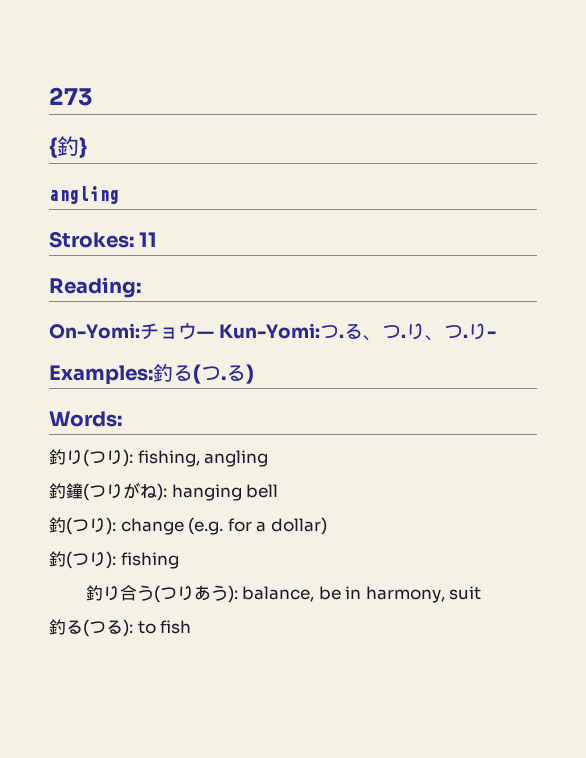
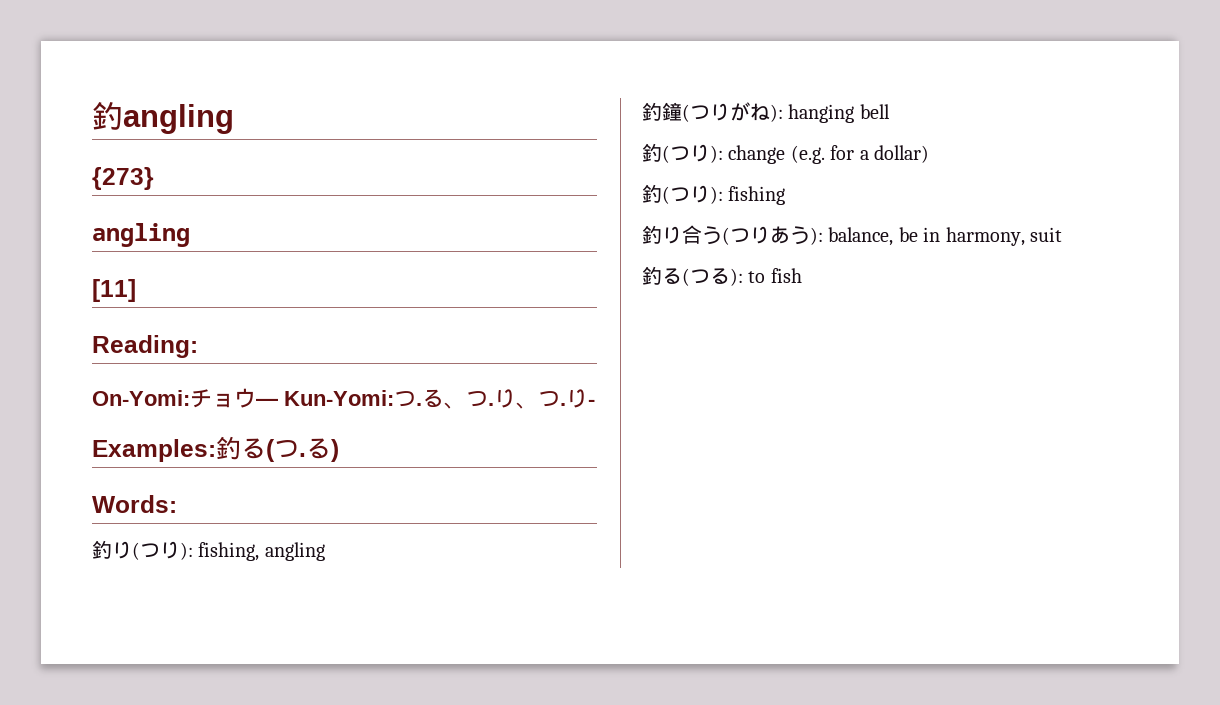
[49,87,93,106] [49,136,87,158] [49,186,119,204] [49,231,158,248] 273 // {釣} // angling // Strokes: 11 -> [92,102,234,134] [92,167,154,190] [92,223,190,247] [92,279,136,302] 釣angling // {273} // angling // [11]

